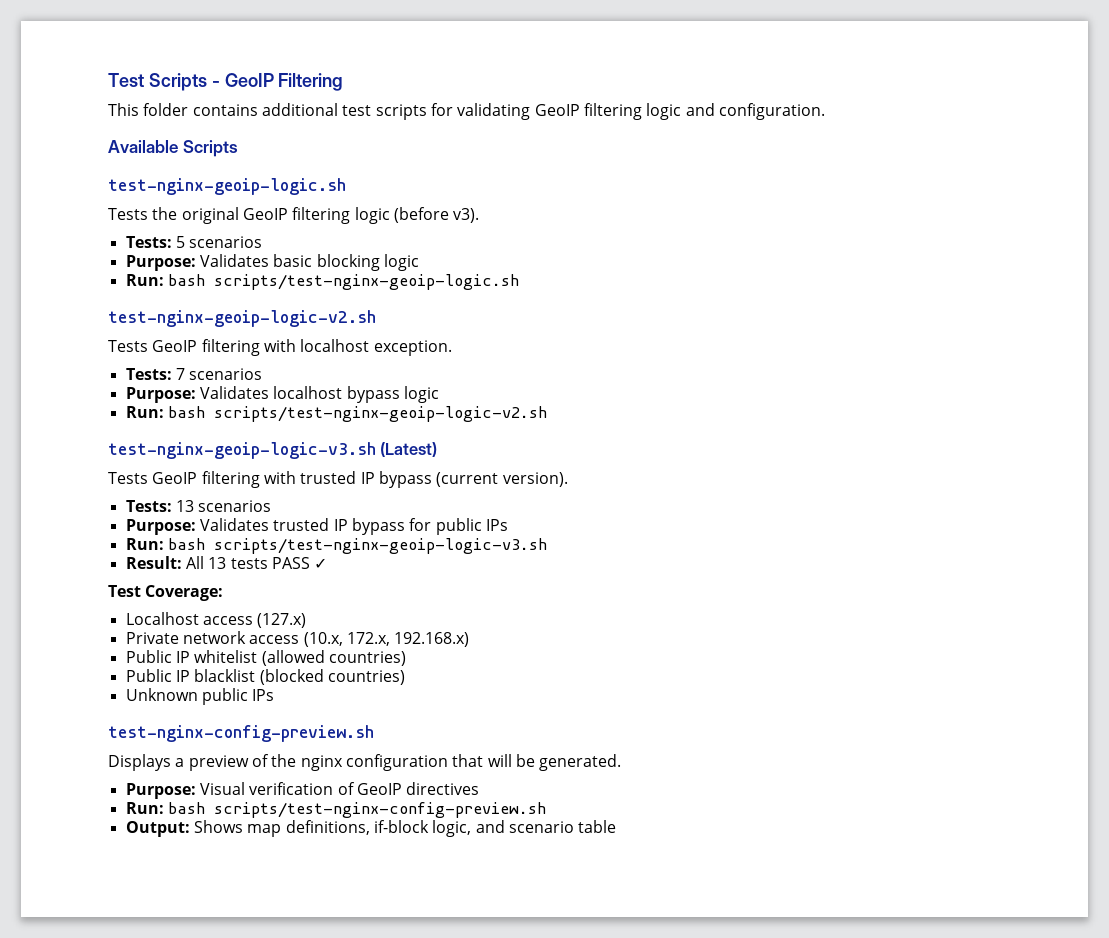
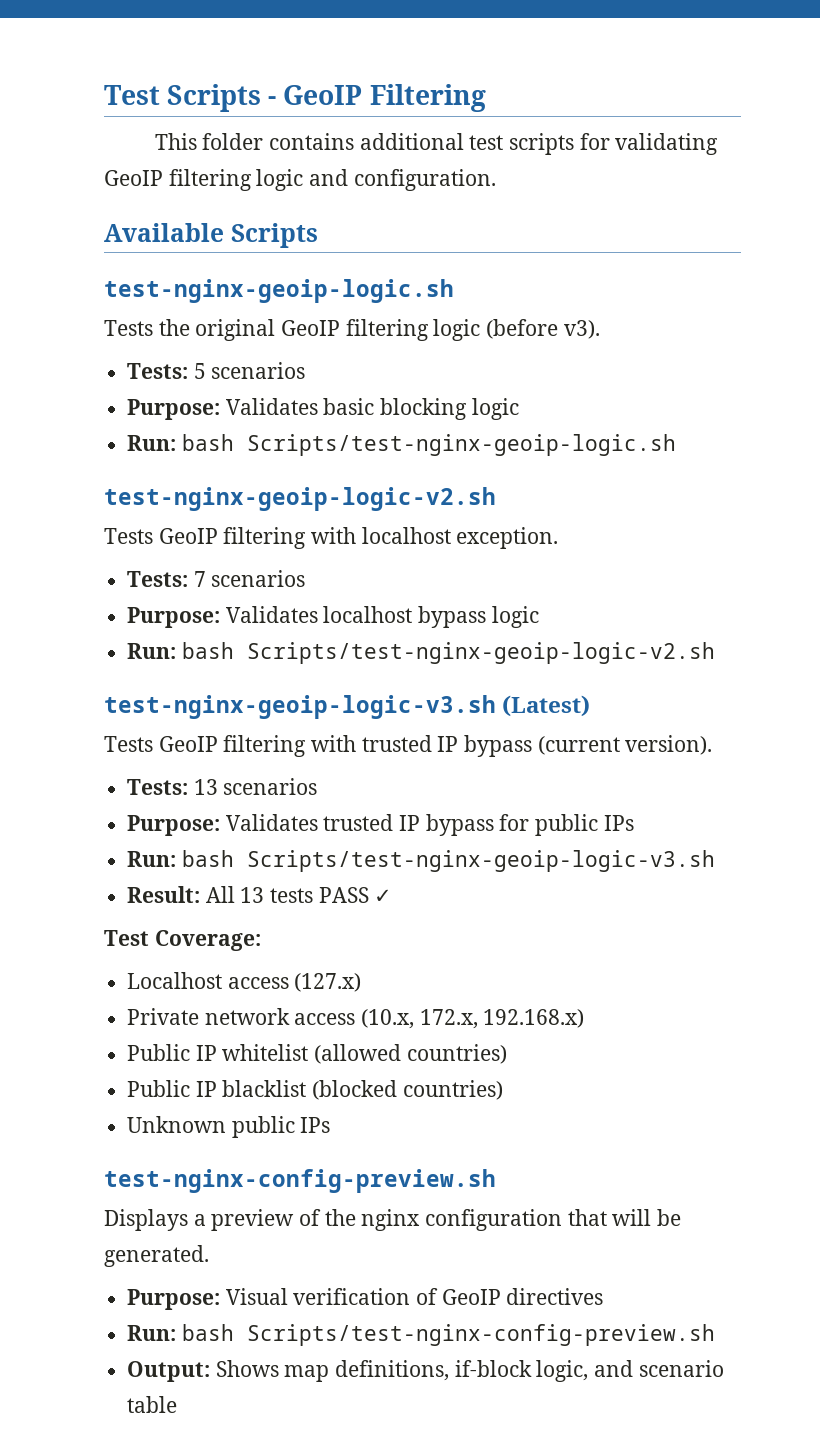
[213,274,519,290] scripts/test-nginx-geoip-logic.sh -> [246,434,676,456] Scripts/test-nginx-geoip-logic.sh
[213,406,547,422] scripts/test-nginx-geoip-logic-v2.sh -> [246,642,715,664] Scripts/test-nginx-geoip-logic-v2.sh
[213,538,547,554] scripts/test-nginx-geoip-logic-v3.sh -> [246,850,715,872] Scripts/test-nginx-geoip-logic-v3.sh
[213,802,546,818] scripts/test-nginx-config-preview.sh -> [246,1324,715,1346] Scripts/test-nginx-config-preview.sh

